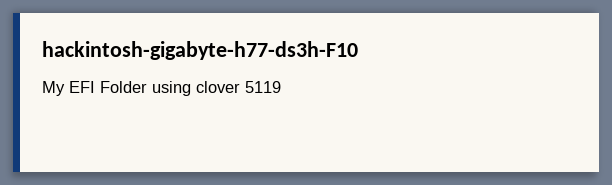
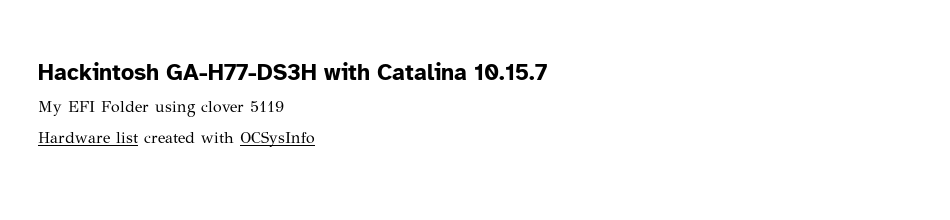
[42,41,358,60] hackintosh-gigabyte-h77-ds3h-F10 -> [38,62,547,80] Hackintosh GA-H77-DS3H with Catalina 10.15.7
(281, 87) none -> [38,131,315,147] // Hardware list created with OCSysInfo

